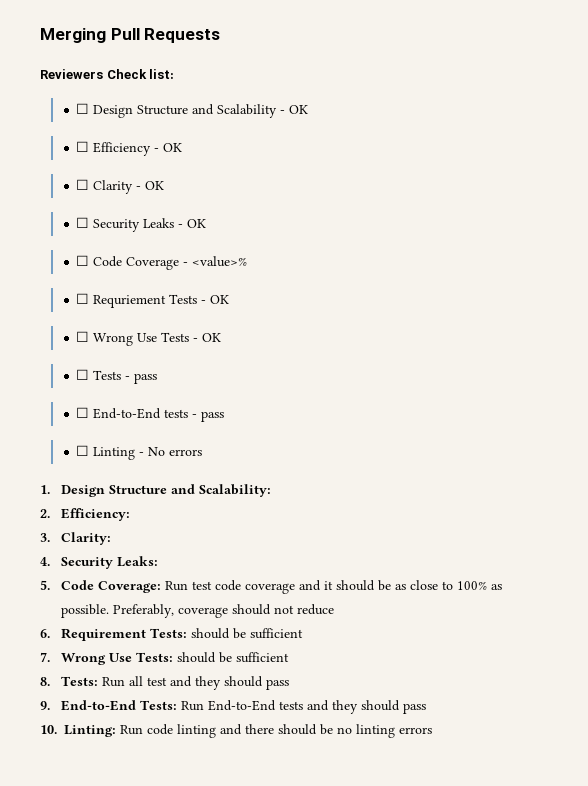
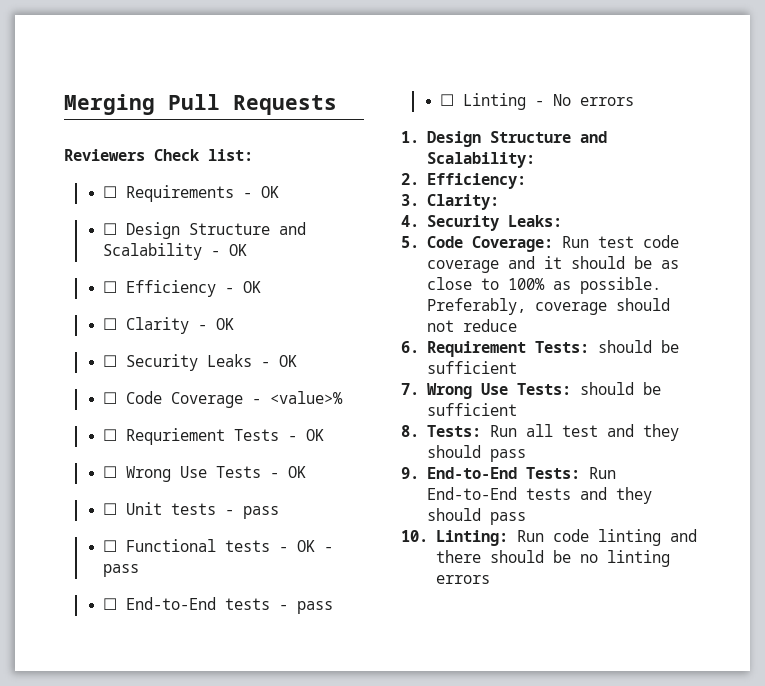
(175, 74) none -> [102,185,279,202] // ☐ Requirements - OK
[93,370,122,380] Tests -> [125,502,279,519] [102,539,315,552] Unit tests - pass // ☐ Functional tests - OK

